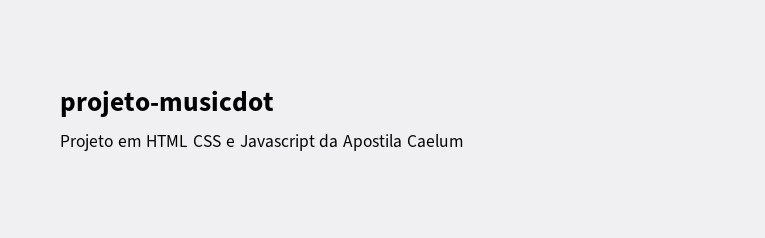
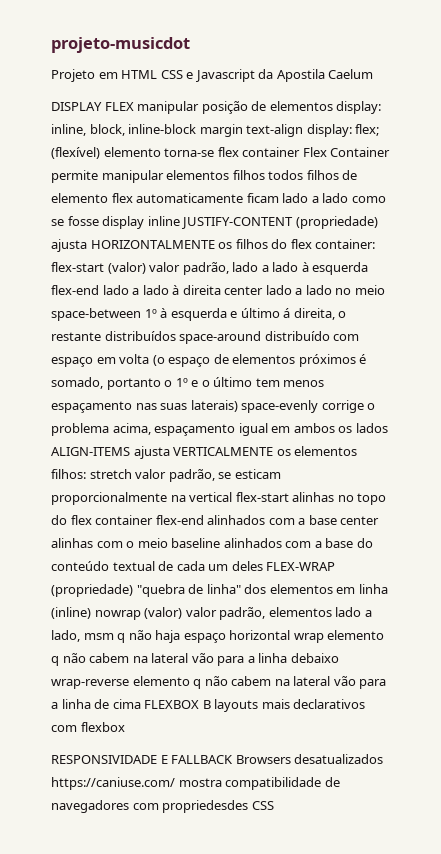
(464, 141) none -> [51,101,382,114] [51,124,380,137] [51,147,391,159] [51,170,358,183] [51,193,386,203] [51,216,378,229] [51,239,376,252] [51,262,369,275] [51,285,385,295] [51,308,347,321] [51,331,360,344] [51,354,367,367] [51,377,325,390] [51,400,376,413] [51,423,388,436] [51,446,358,459] [51,469,281,482] [51,492,387,505] [51,515,380,525] [51,538,373,548] [51,561,336,571] [51,584,388,597] [51,607,372,620] [51,630,385,643] [51,653,339,666] [51,676,387,689] [51,699,366,712] [51,722,125,732] [51,754,384,764] [51,777,340,790] [51,800,274,813] // DISPLAY FLEX manipular posição de elementos display: inline, block, inline-block margin text-align display: flex; (flexível) elemento torna-se flex container Flex Container permite manipular elementos filhos todos filhos de elemento flex automaticamente ficam lado a lado como se fosse display inline JUSTIFY-CONTENT (propriedade) ajusta HORIZONTALMENTE os filhos do flex container: flex-start (valor) valor padrão, lado a lado à esquerda flex-end lado a lado à direita center lado a lado no meio space-between 1º à esquerda e último á direita, o restante distribuídos space-around distribuído com espaço em volta (o espaço de elementos próximos é somado, portanto o 1º e o último tem menos espaçamento nas suas laterais) space-evenly corrige o problema acima, espaçamento igual em ambos os lados ALIGN-ITEMS ajusta VERTICALMENTE os elementos filhos: stretch valor padrão, se esticam proporcionalmente na vertical flex-start alinhas no topo do flex container flex-end alinhados com a base center alinhas com o meio baseline alinhados com a base do conteúdo textual de cada um deles FLEX-WRAP (propriedade) "quebra de linha" dos elementos em linha (inline) nowrap (valor) valor padrão, elementos lado a lado, msm q não haja espaço horizontal wrap elemento q não cabem na lateral vão para a linha debaixo wrap-reverse elemento q não cabem na lateral vão para a linha de cima FLEXBOX B layouts mais declarativos com flexbox // RESPONSIVIDADE E FALLBACK Browsers desatualizados https://caniuse.com/ mostra compatibilidade de navegadores com propriedesdes CSS

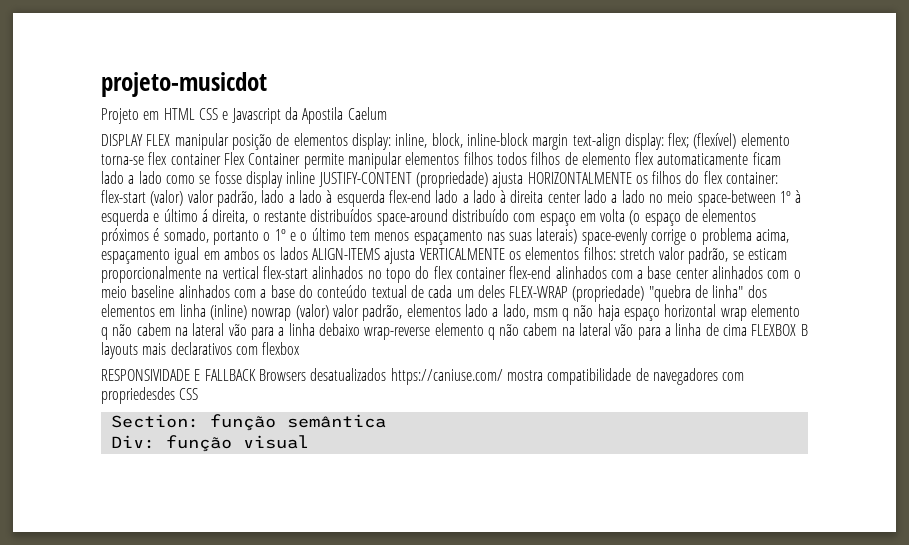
[292,492,335,502] alinhas -> [312,266,364,279] alinhados
[51,538,93,548] alinhas -> [712,266,764,279] alinhados
(274, 805) none -> [110,414,386,431] [110,435,309,452] // Section: função semântica // Div: função visual

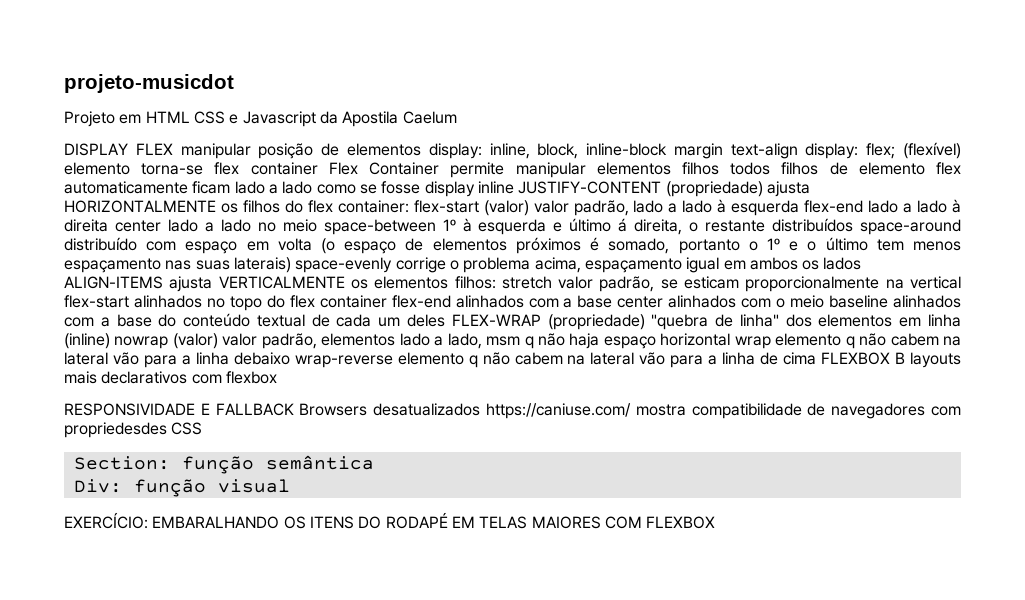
(309, 442) none -> [64,512,716,529] // EXERCÍCIO: EMBARALHANDO OS ITENS DO RODAPÉ EM TELAS MAIORES COM FLEXBOX

